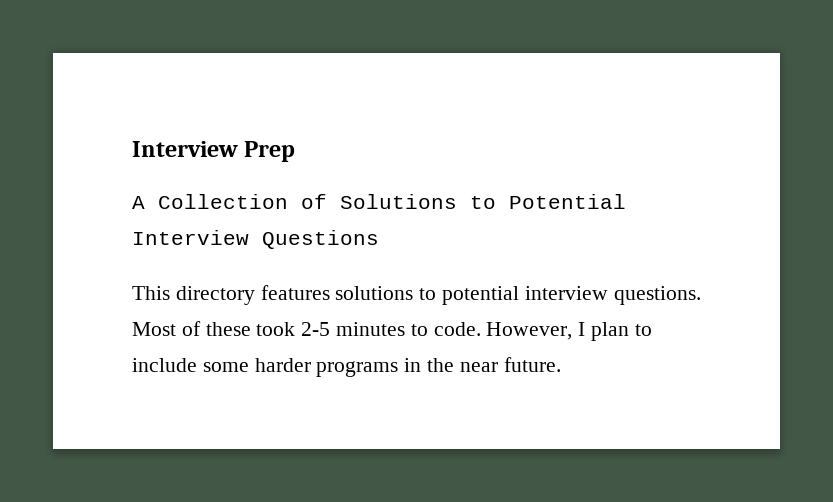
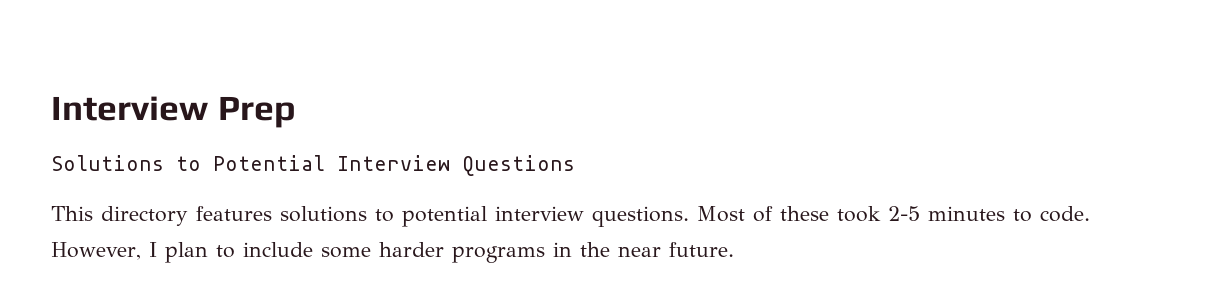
[132,194,327,209] A Collection of -> (296, 112) none

